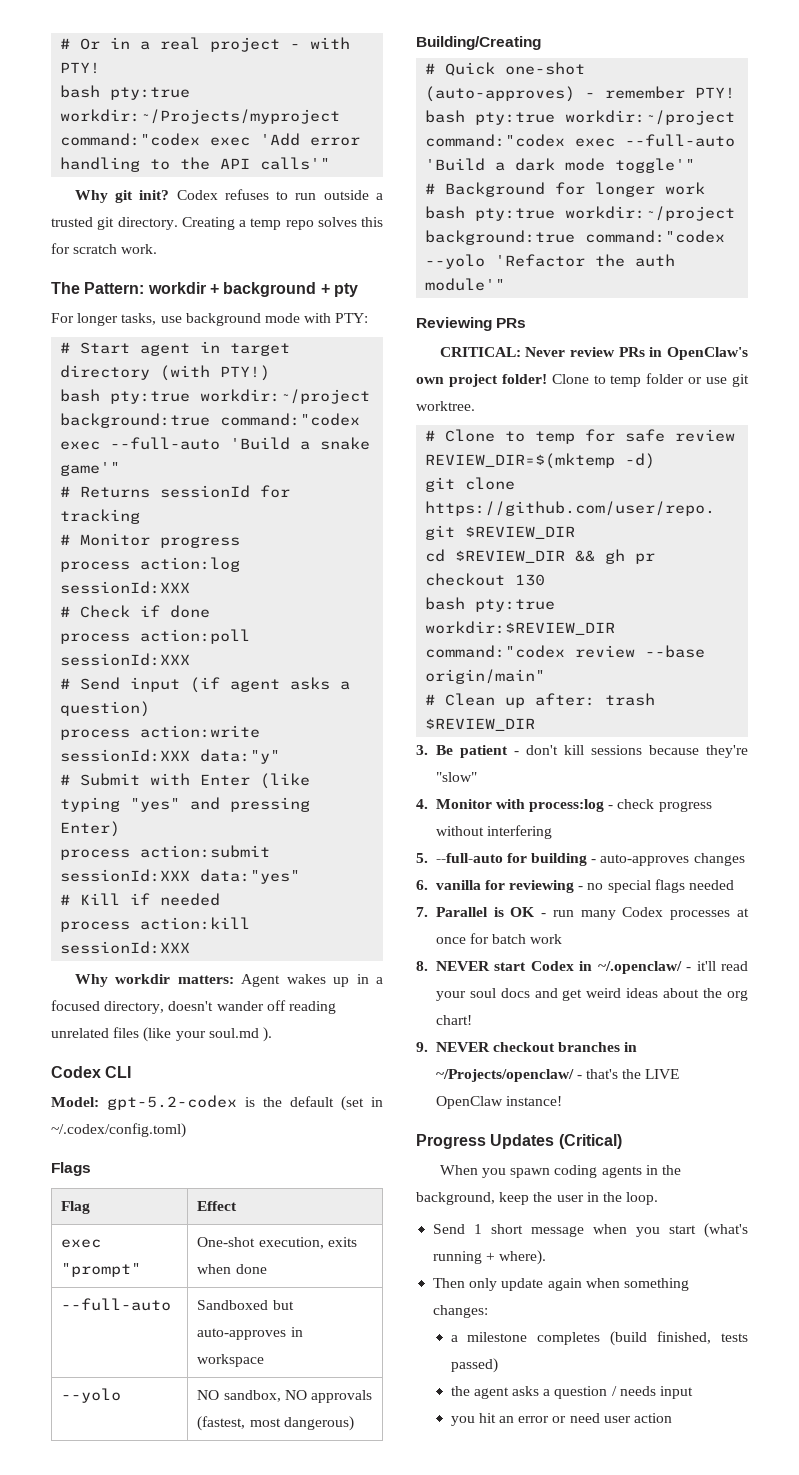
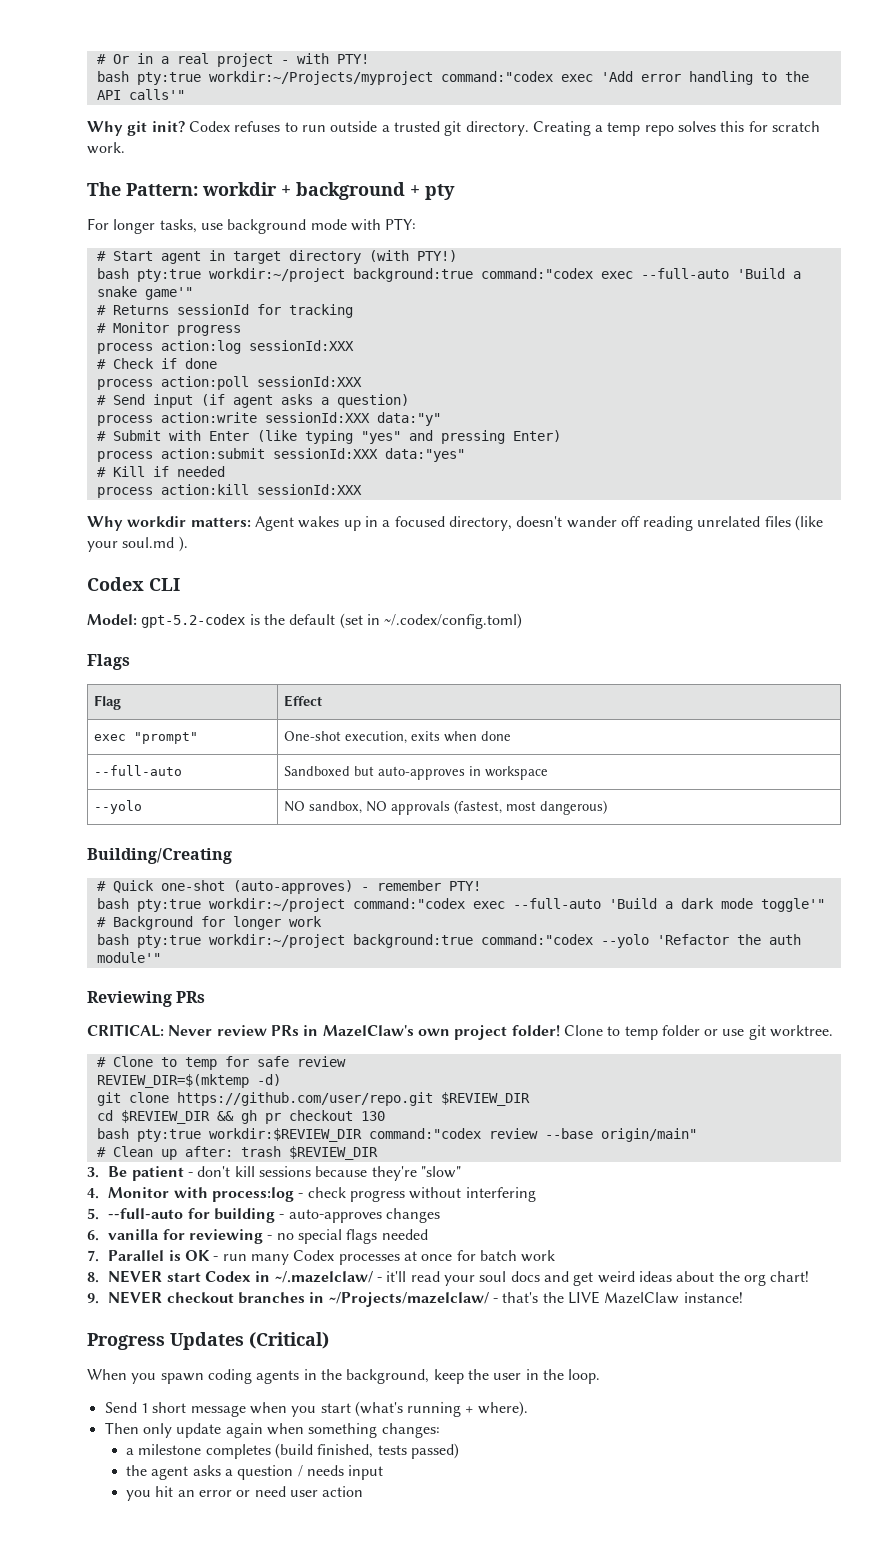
[667,347,748,360] OpenClaw's -> [322,1025,414,1037] MazelClaw's
[597,961,682,974] ~/.openclaw/ -> [274,1271,373,1283] ~/.mazelclaw/
[435,1069,574,1082] ~/Projects/openclaw/ -> [328,1292,489,1307] ~/Projects/mazelclaw/
[435,1096,503,1109] OpenClaw -> [604,1292,680,1304] MazelClaw

